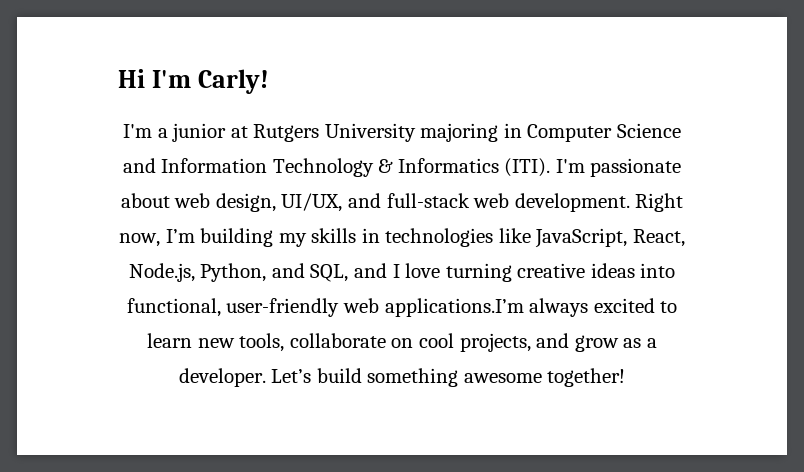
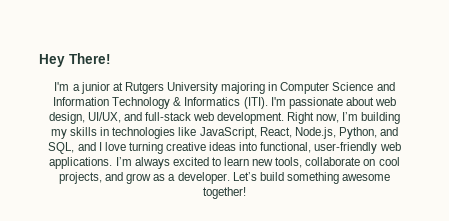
[118,69,269,94] Hi I'm Carly! -> [39,53,111,67] Hey There!
[384,298,524,317] applications.I’m -> [49,157,132,169] applications. I’m

